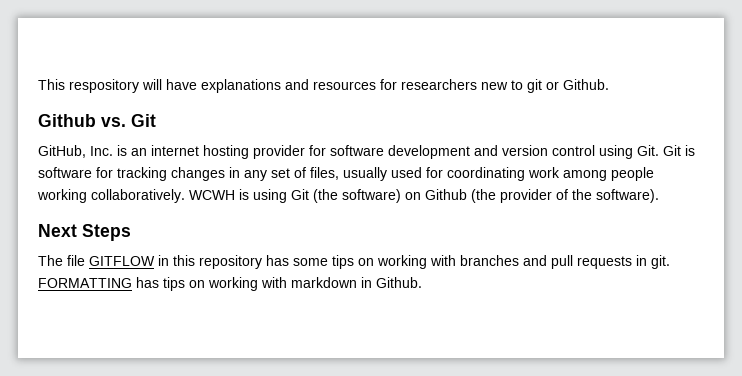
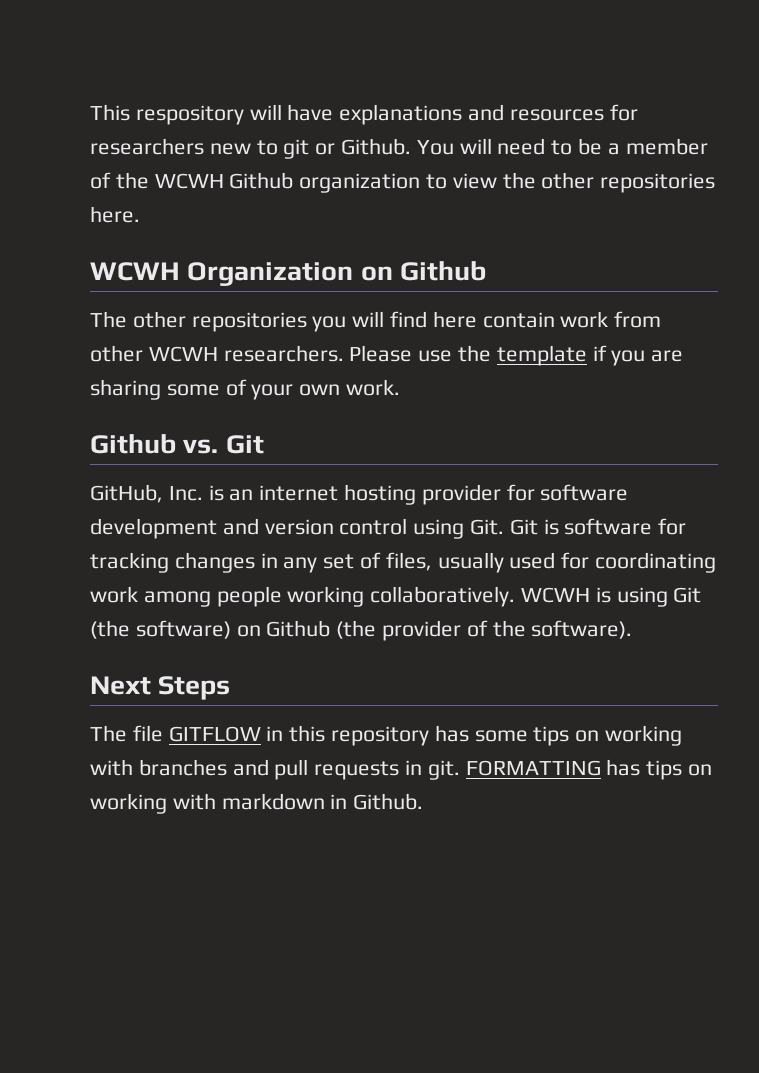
(609, 84) none -> [416,138,708,155] [90,172,716,193] [90,206,140,223] [90,261,486,286] [90,311,662,332] [90,345,684,366] [90,379,401,400] You will need to be a member of the WCWH Github organization to view the other repositories here. // WCWH Organization on Github // The other repositories you will find here contain work from other WCWH researchers. Please use the template if you are sharing some of your own work.

